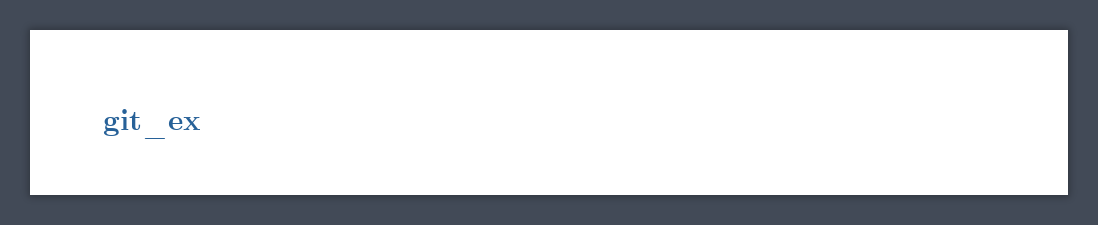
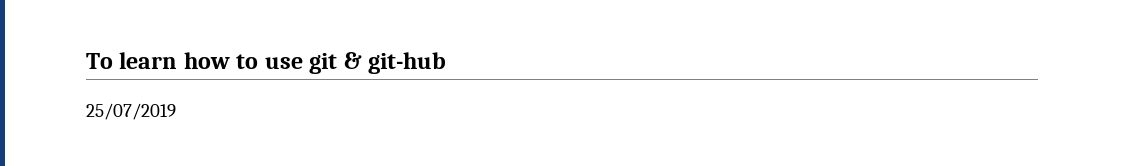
[103,109,201,139] git_ex -> [86,52,447,74] [86,103,176,120] To learn how to use git & git-hub // 25/07/2019

